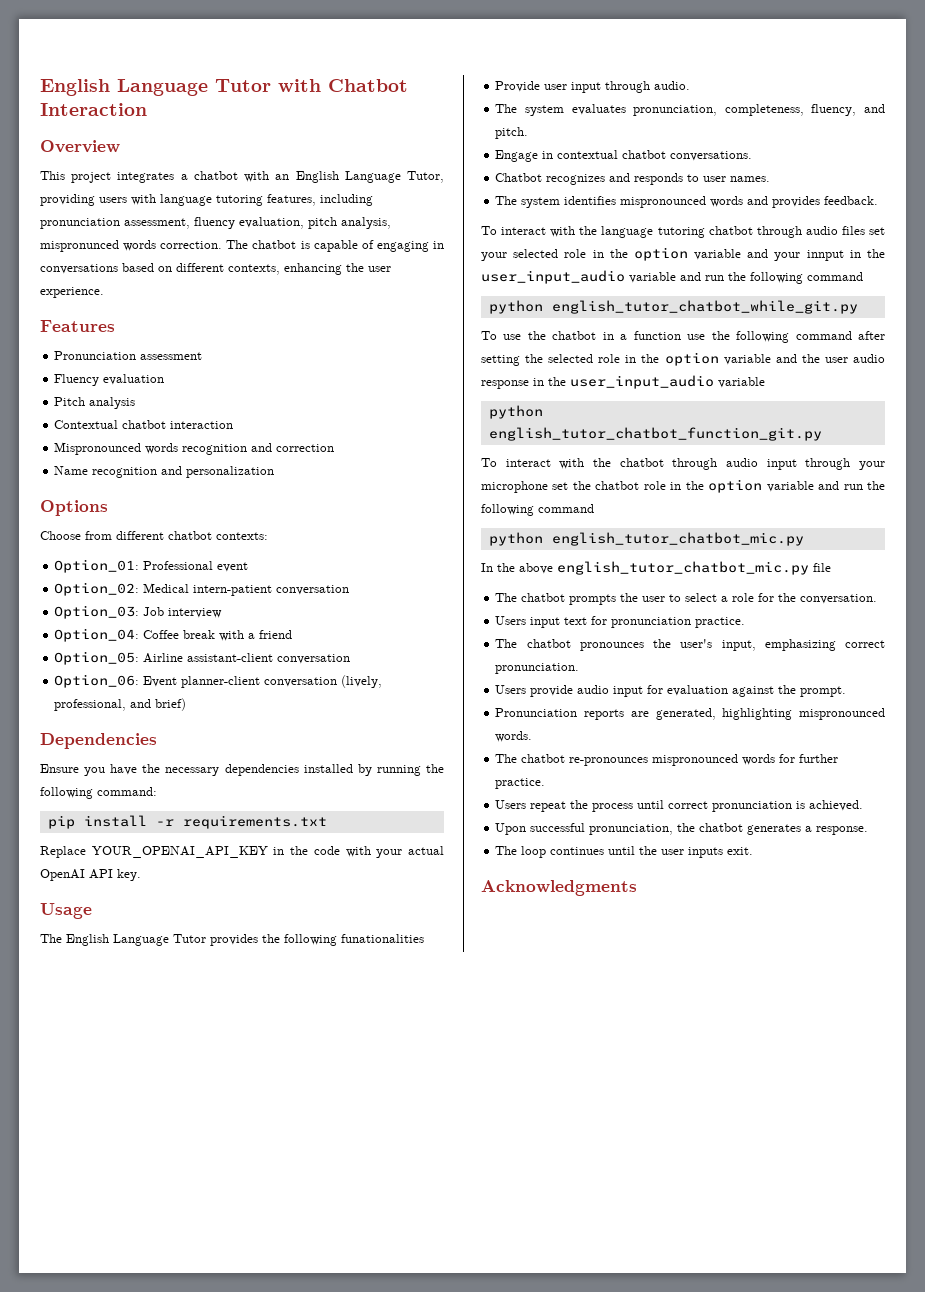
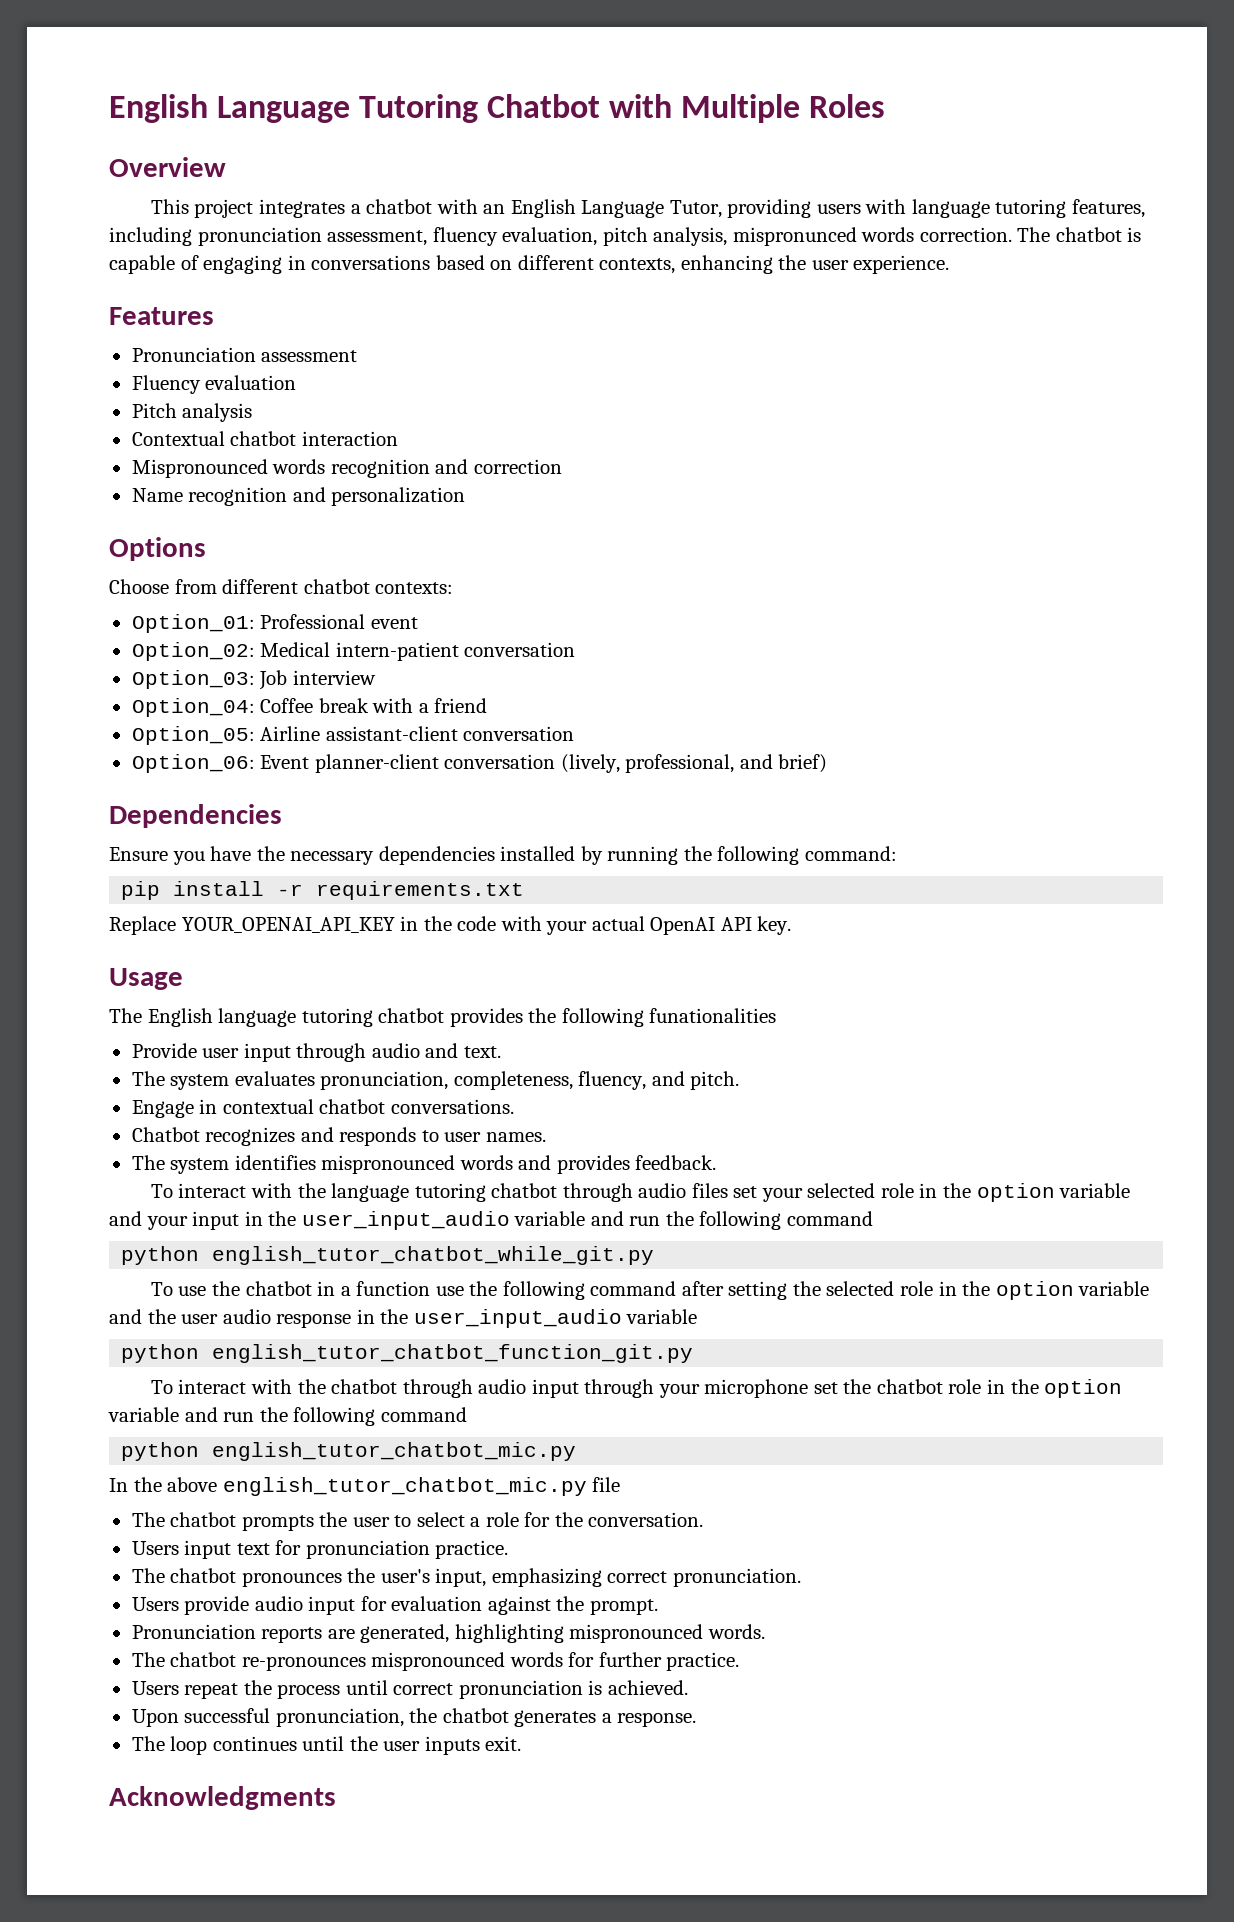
[40,79,408,96] [40,103,147,116] English Language Tutor with Chatbot Interaction -> [109,94,886,123] English Language Tutoring Chatbot with Multiple Roles
[113,934,206,946] Language Tutor -> [218,1008,445,1027] language tutoring chatbot
[654,81,691,90] audio. -> [371,1043,501,1058] audio and text.
[806,250,844,261] innput -> [192,1211,240,1230] input

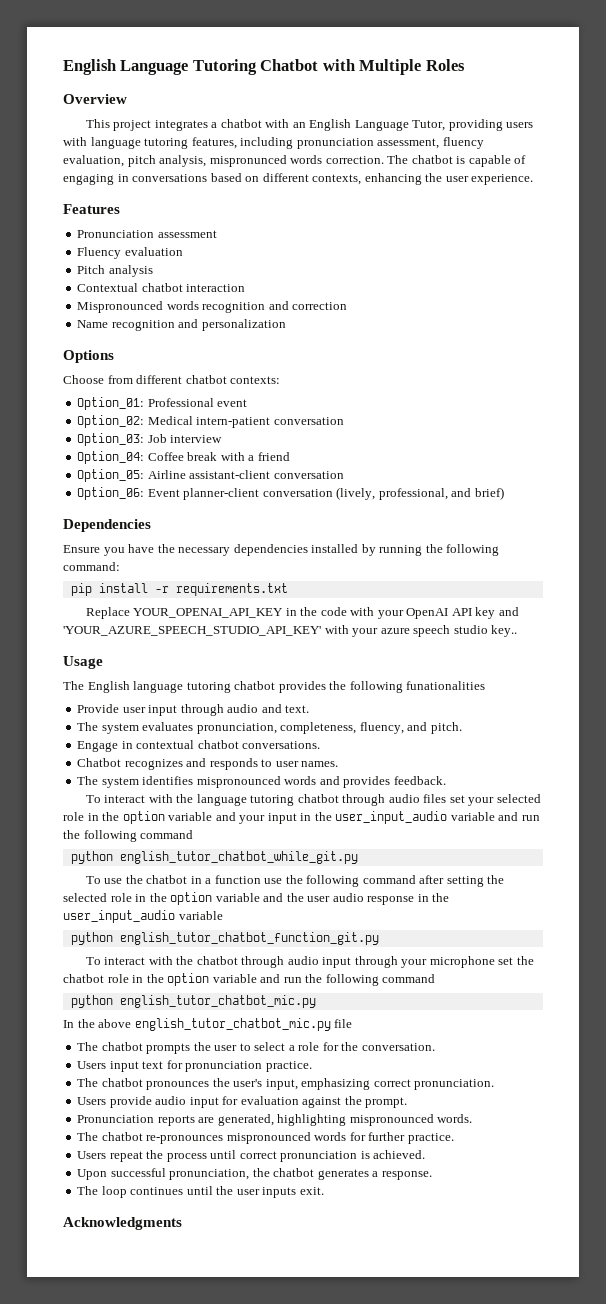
[591,916,645,931] actual -> (404, 614) none
[757,916,792,935] key. -> [475,607,519,619] [63,625,518,637] key and 'YOUR_AZURE_SPEECH_STUDIO_API_KEY' with your azure speech studio key..

